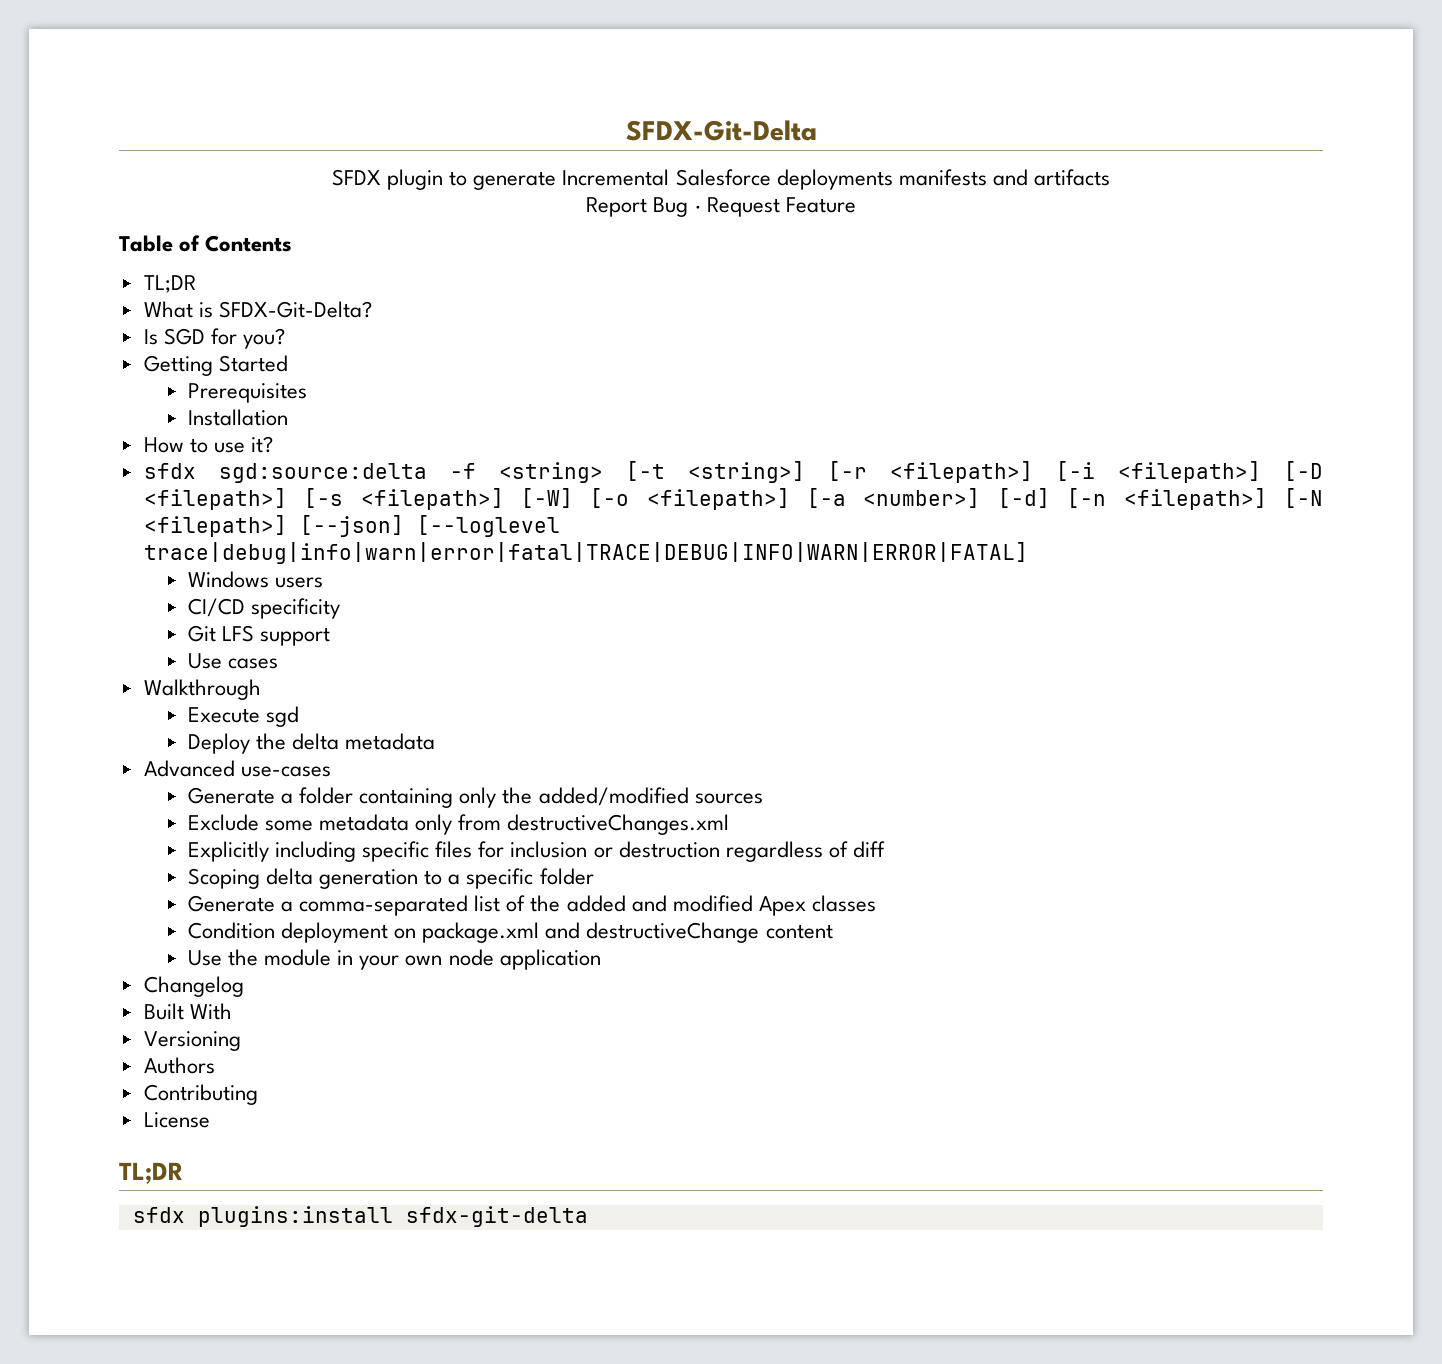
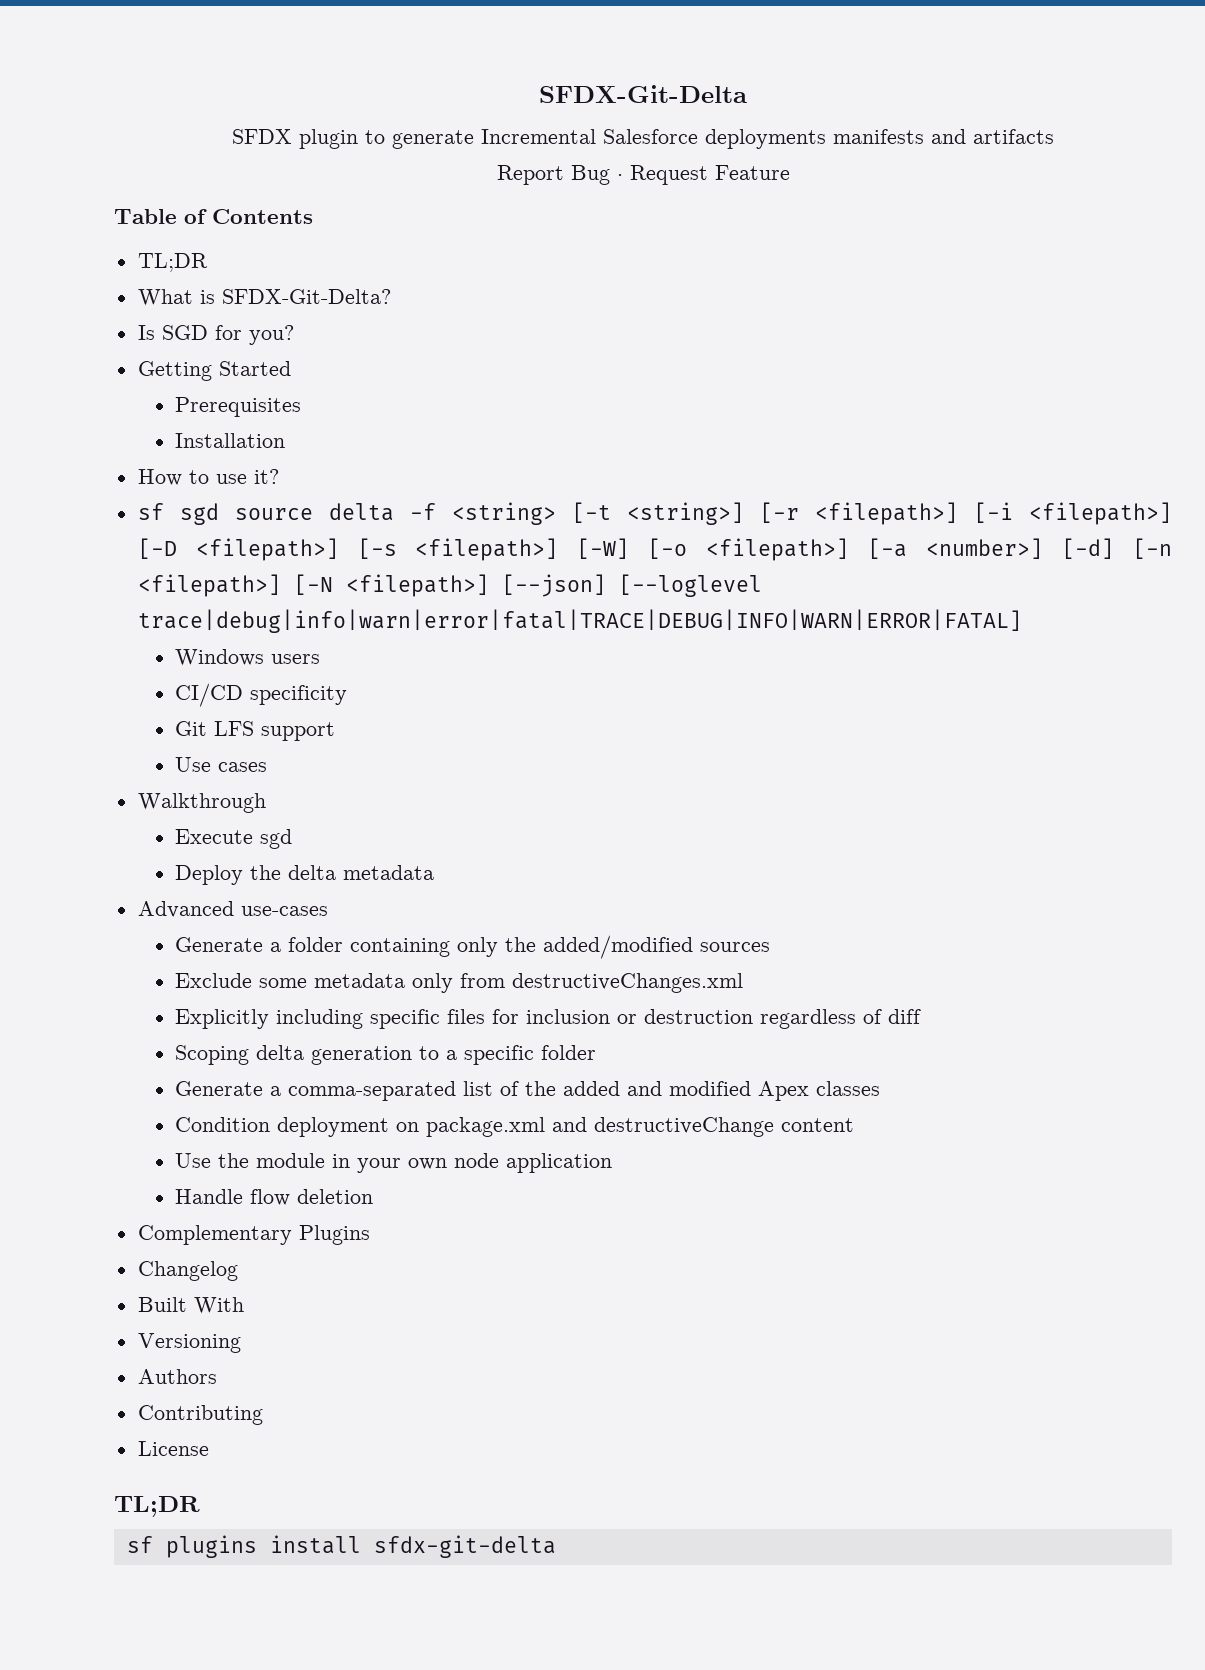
[143,463,427,483] sfdx sgd:source:delta -> [137,503,394,525] sf sgd source delta
(601, 959) none -> [175,1189,374,1206] [137,1225,370,1245] // Handle flow deletion // Complementary Plugins
[132,1206,393,1227] sfdx plugins:install -> [126,1535,361,1558] sf plugins install

